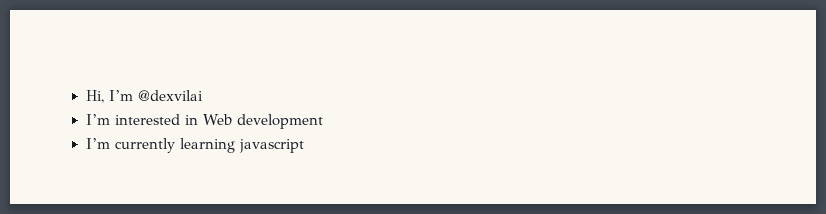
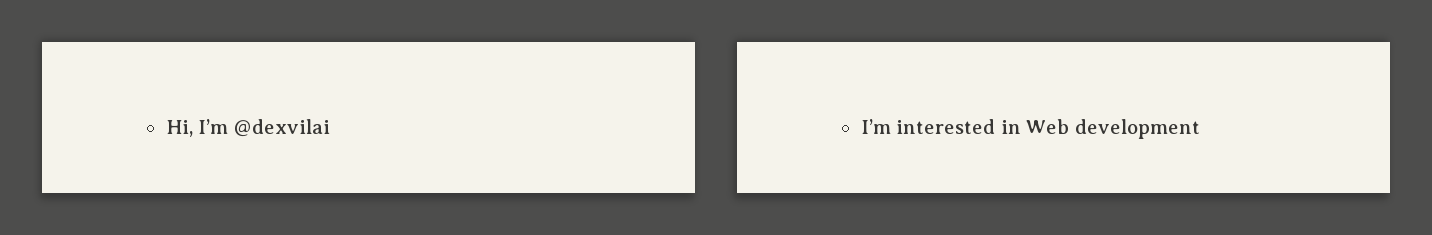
[85,138,304,153] // I’m currently learning javascript -> (1200, 129) none

